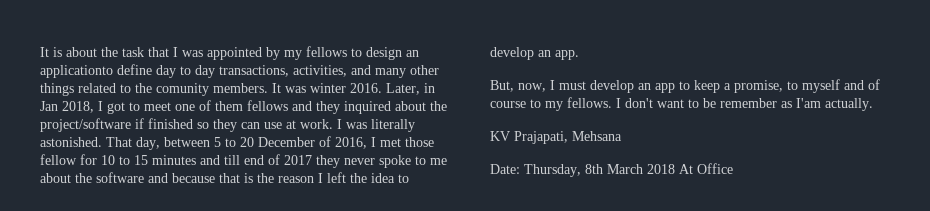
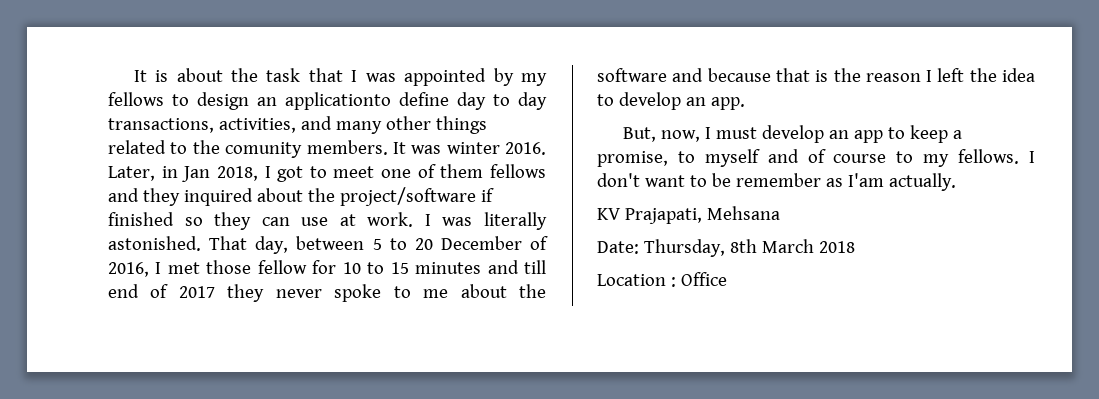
[679,164,693,174] At -> [597,274,676,287] // Location :

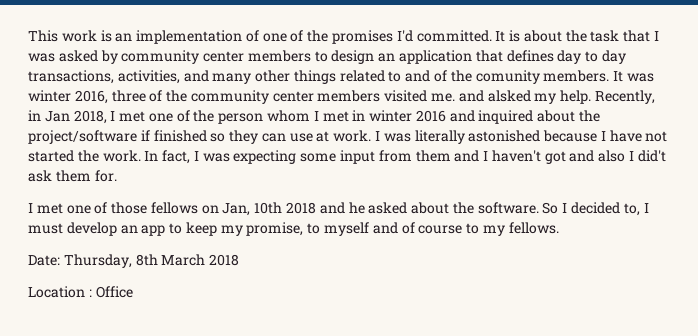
(133, 76) none -> [28,30,492,44] This work is an implementation of one of the promises I'd committed.
[404,68,547,86] [108,92,449,110] appointed by my fellows to design an applicationto define -> [58,50,554,64] asked by community center members to design an application that defines
(188, 148) none -> [405,70,448,82] and of
[505,142,546,155] [108,164,546,182] [108,188,180,206] 2016. Later, in Jan 2018, I got to meet one of them fellows and they -> [74,90,655,104] [28,110,475,124] 2016, three of the community center members visited me. and alsked my help. Recently, in Jan 2018, I met one of the person whom I met in winter 2016 and
[108,236,548,254] [108,260,546,277] [108,284,546,302] [597,68,1035,82] [597,92,745,110] [622,127,700,142] astonished. That day, between 5 to 20 December of 2016, I met those fellow for 10 to 15 minutes and till end of 2017 they never spoke to me about the software and because that is the reason I left the idea to develop an app. // But, now, -> [468,130,668,142] [28,150,666,164] [28,170,117,182] [28,202,640,216] astonished because I have not started the work. In fact, I was expecting some input from them and I haven't got and also I did't ask them for. // I met one of those fellows on Jan, 10th 2018 and he asked about the software. So I decided to,
[952,130,962,139] a -> [220,225,243,236] my
[1029,151,1035,163] [597,173,956,191] [597,206,780,224] I don't want to be remember as I'am actually. // KV Prajapati, Mehsana -> (559, 228) none

